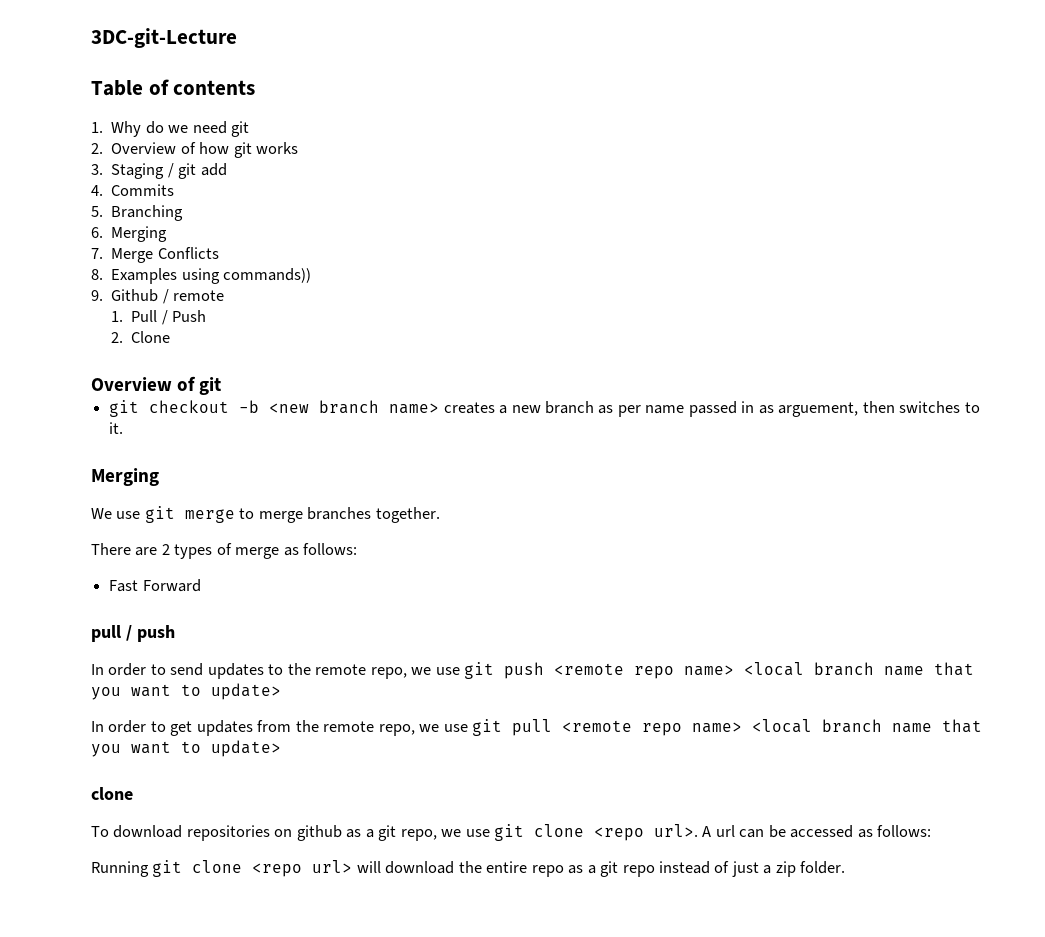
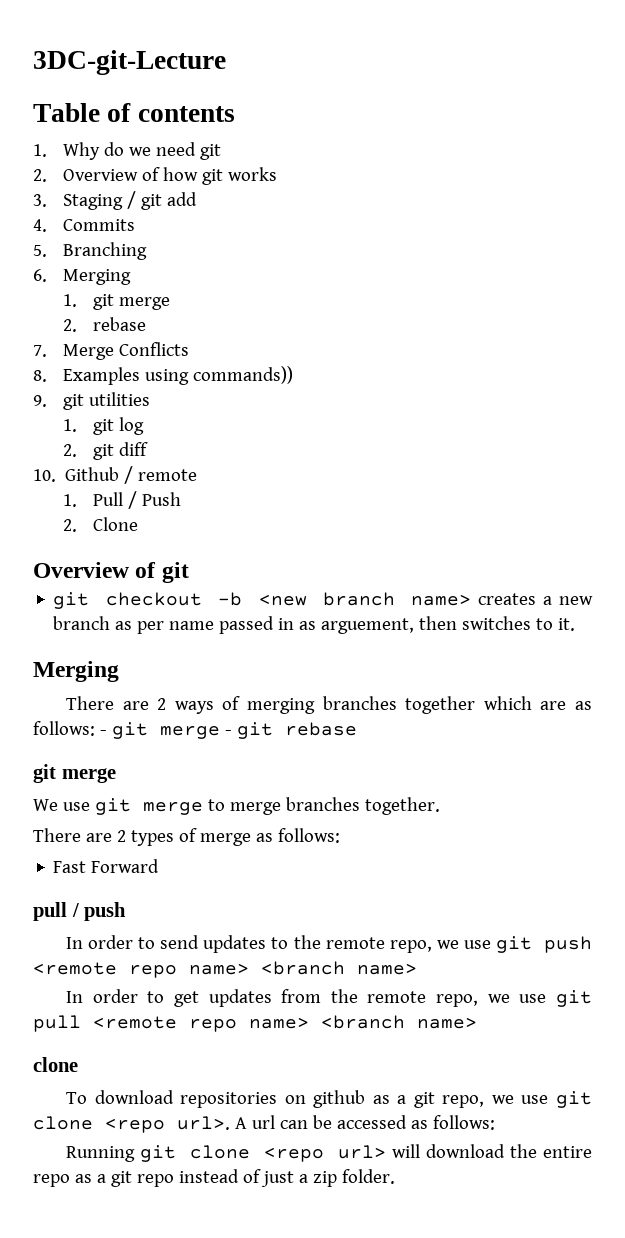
(168, 234) none -> [63,294,171,310] [63,317,147,332] // 1. git merge // 2. rebase
(103, 295) none -> [63,392,151,410] [63,417,145,435] [63,442,149,460] [33,469,56,482] git utilities // 1. git log // 2. git diff // 10.
(159, 477) none -> [66,696,593,714] [33,721,357,739] [33,764,116,783] // There are 2 ways of merging branches together which are as follows: - git merge - git rebase // git merge
[744,662,975,676] [91,683,281,700] <local branch name that you want to update> -> [261,961,417,975] <branch name>
[752,719,983,733] [91,740,281,757] <local branch name that you want to update> -> [321,1015,477,1029] <branch name>

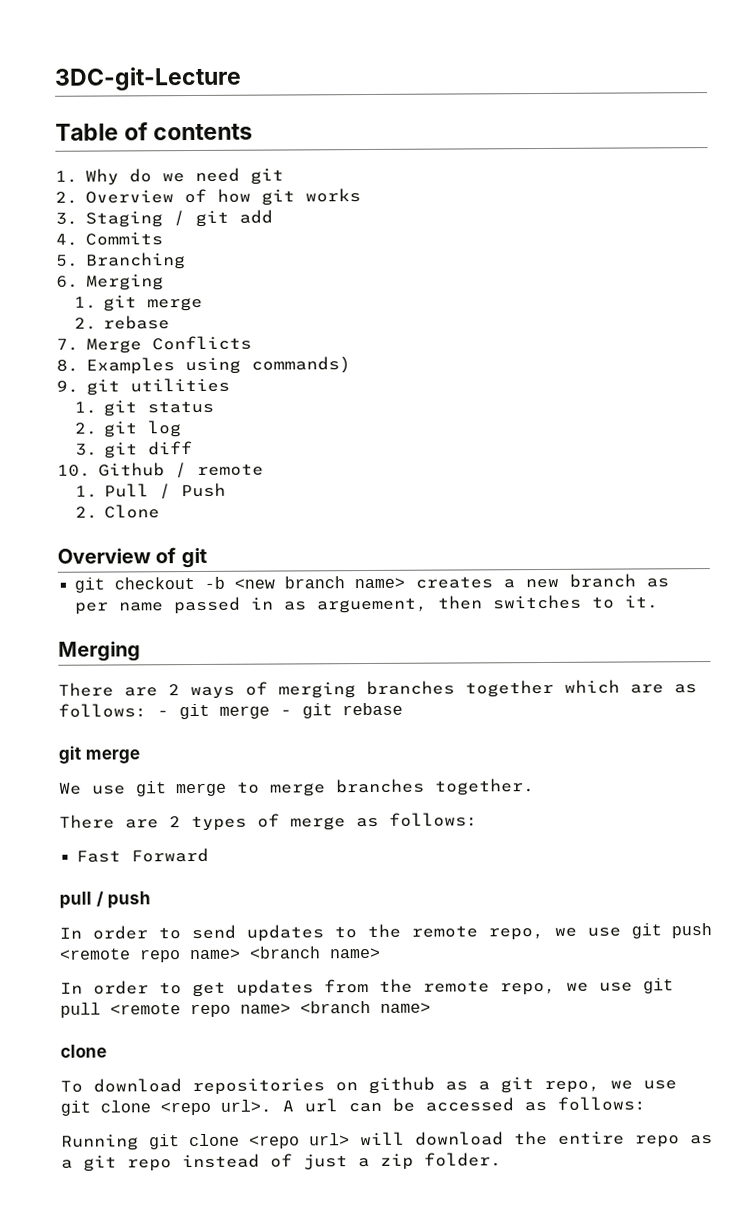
[193,366,294,384] commands)) -> [250,356,351,374] commands)
(115, 427) none -> [147,400,215,414] [73,421,139,438] status // 2. git
[63,444,78,457] 2. -> [74,443,98,456] 3.

